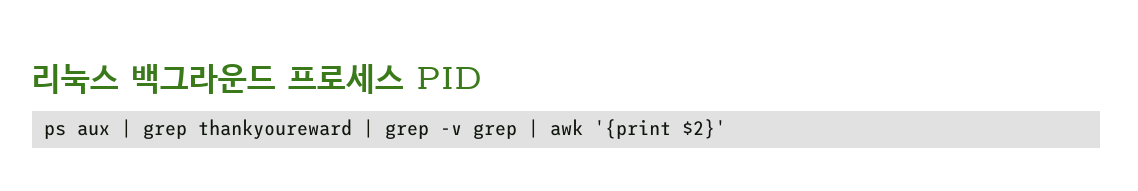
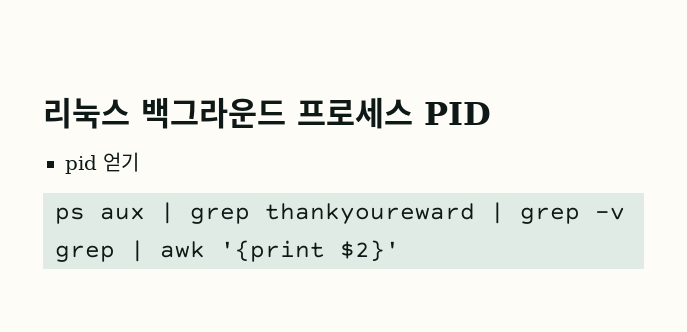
(482, 78) none -> [65,152,139,174] // pid 얻기

